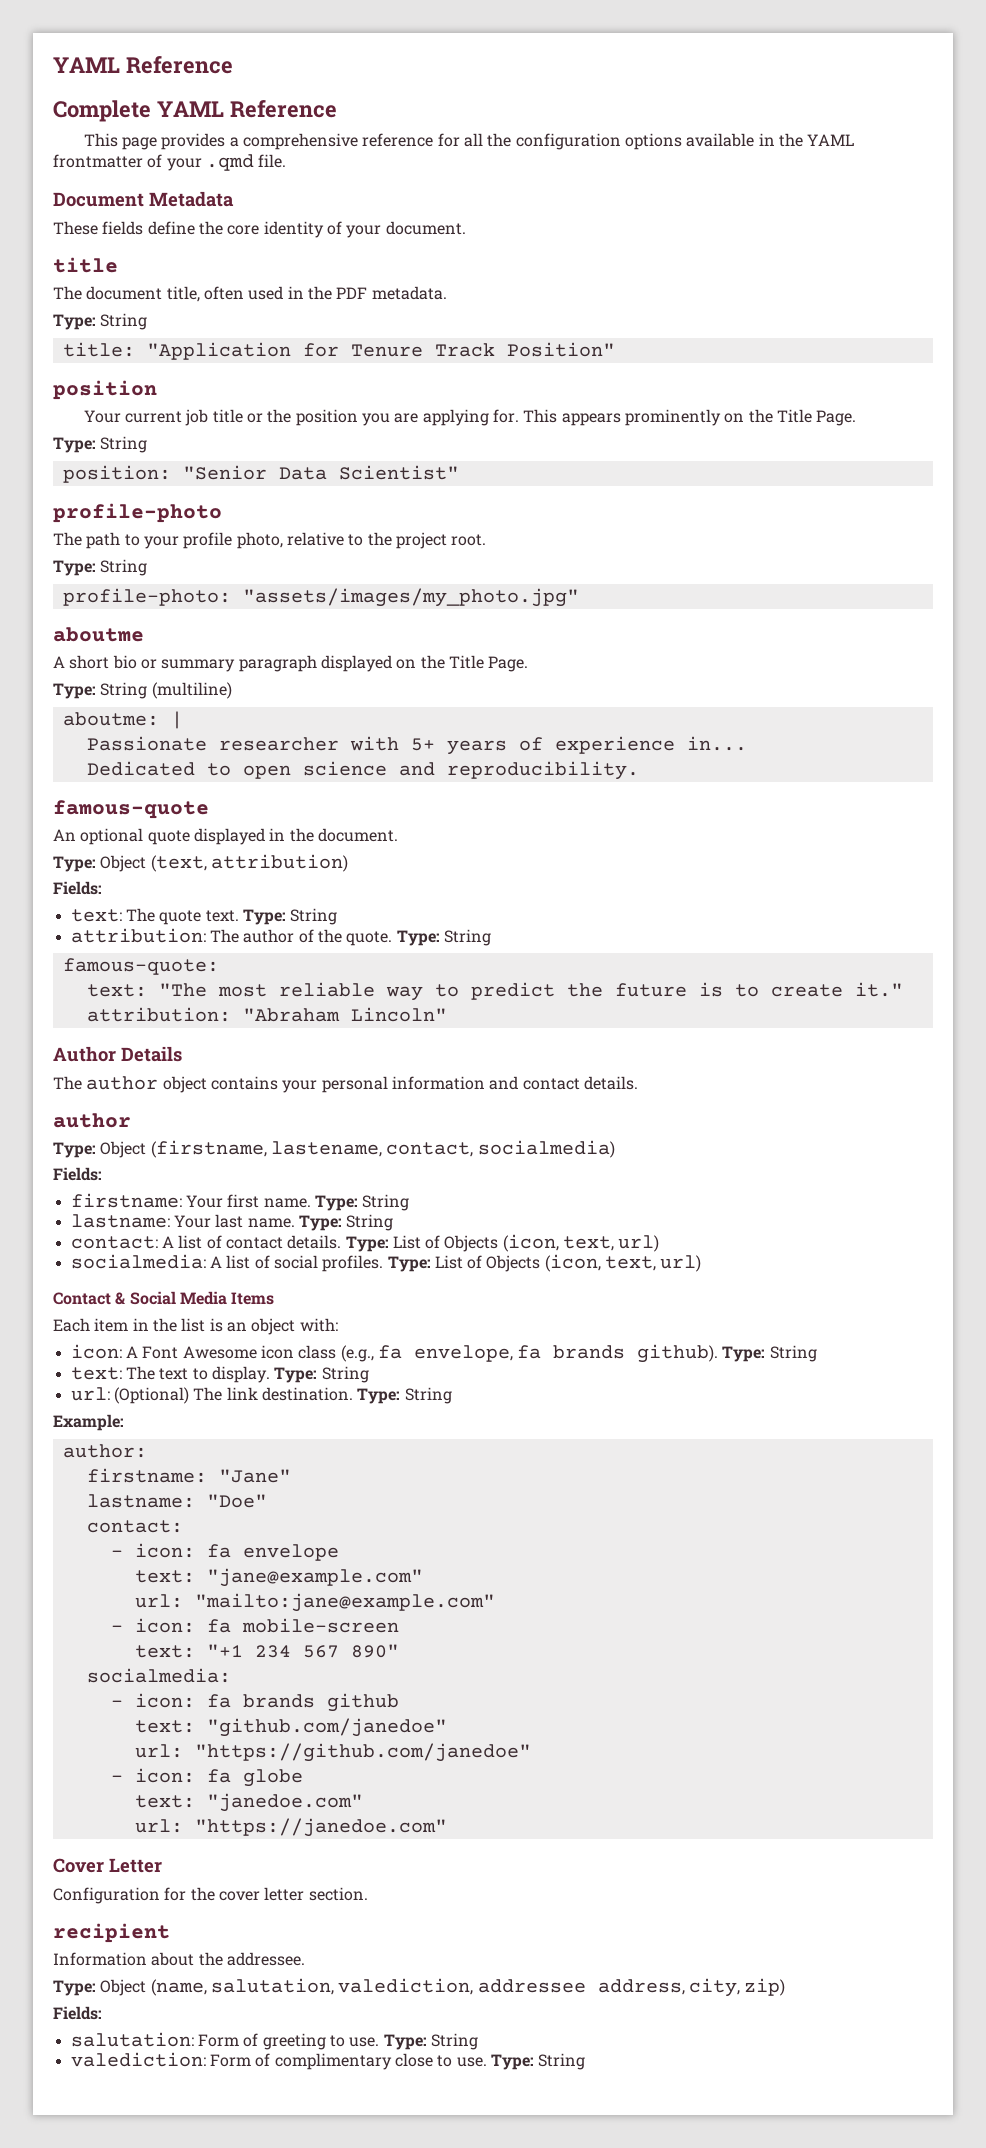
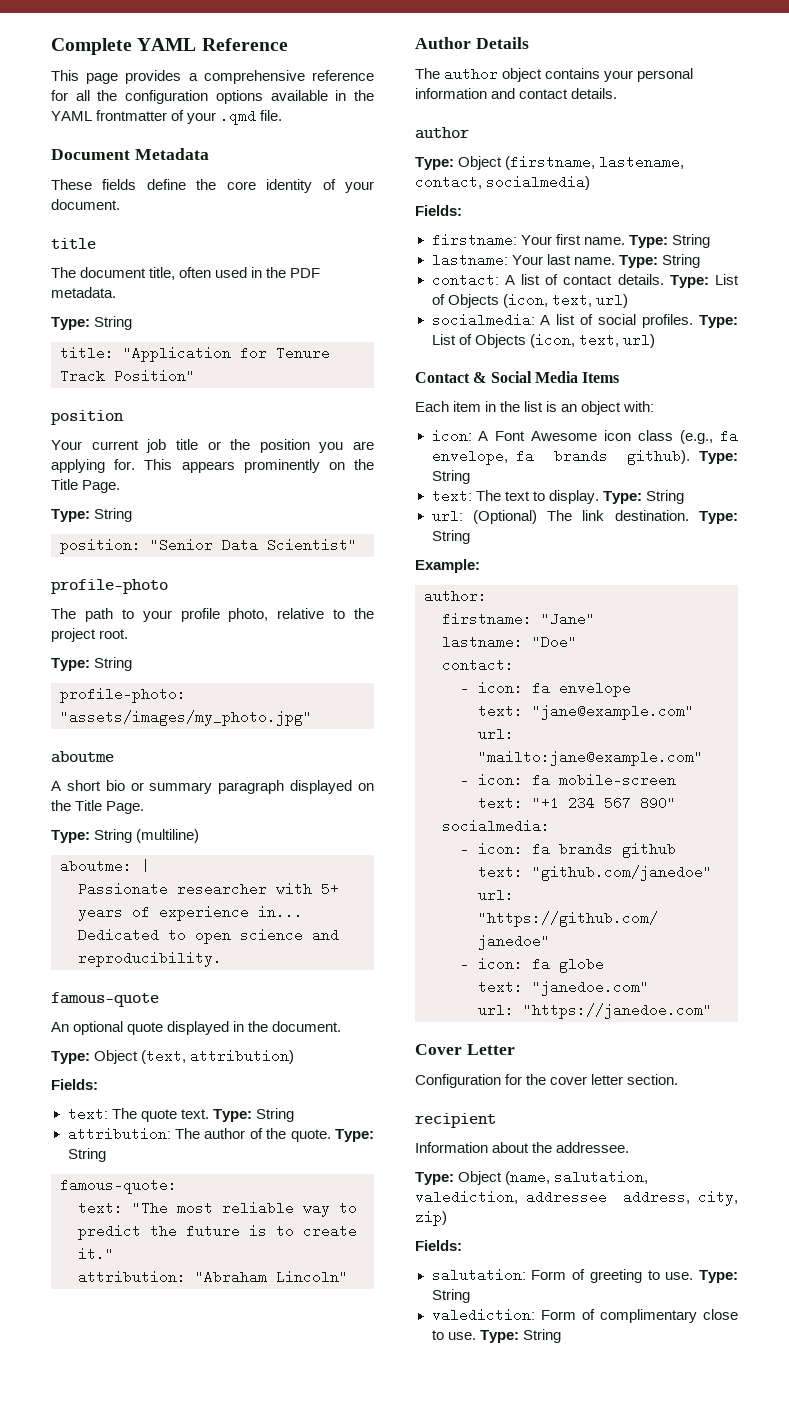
[53,56,233,74] YAML Reference // -> (51, 46) none

